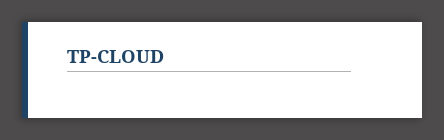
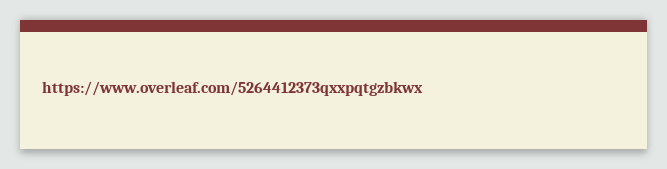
[67,50,164,63] TP-CLOUD -> [42,81,423,96] https://www.overleaf.com/5264412373qxxpqtgzbkwx

